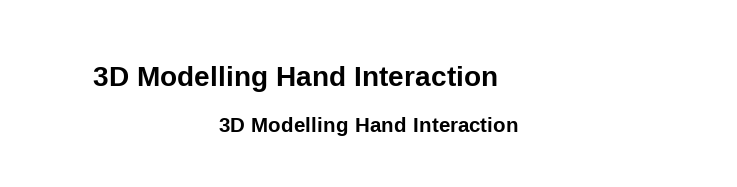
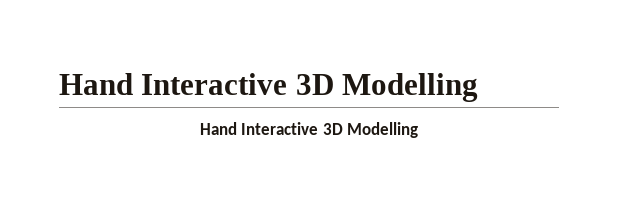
[93,66,498,92] [218,117,519,136] 3D Modelling Hand Interaction // 3D Modelling Hand Interaction -> [59,73,479,102] [199,122,419,138] Hand Interactive 3D Modelling // Hand Interactive 3D Modelling

